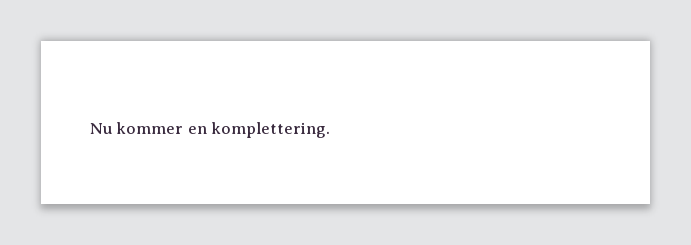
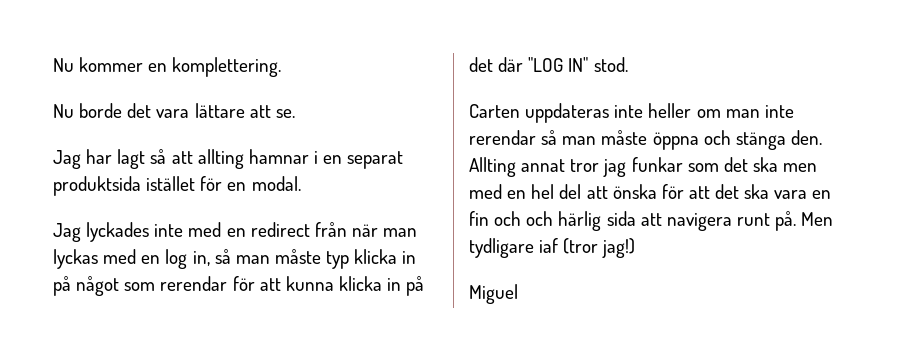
(331, 130) none -> [53,103,295,118] [53,149,404,169] [53,176,301,196] [53,222,418,242] [53,249,417,269] [53,276,425,296] [469,57,628,72] [469,103,794,123] [469,130,822,150] [469,157,818,177] [469,184,832,199] [469,211,834,231] [469,238,636,258] [469,284,518,304] // Nu borde det vara lättare att se. // Jag har lagt så att allting hamnar i en separat produktsida istället för en modal. // Jag lyckades inte med en redirect från när man lyckas med en log in, så man måste typ klicka in på något som rerendar för att kunna klicka in på det där "LOG IN" stod. // Carten uppdateras inte heller om man inte rerendar så man måste öppna och stänga den. Allting annat tror jag funkar som det ska men med en hel del att önska för att det ska vara en fin och och härlig sida att navigera runt på. Men tydligare iaf (tror jag!) // Miguel

